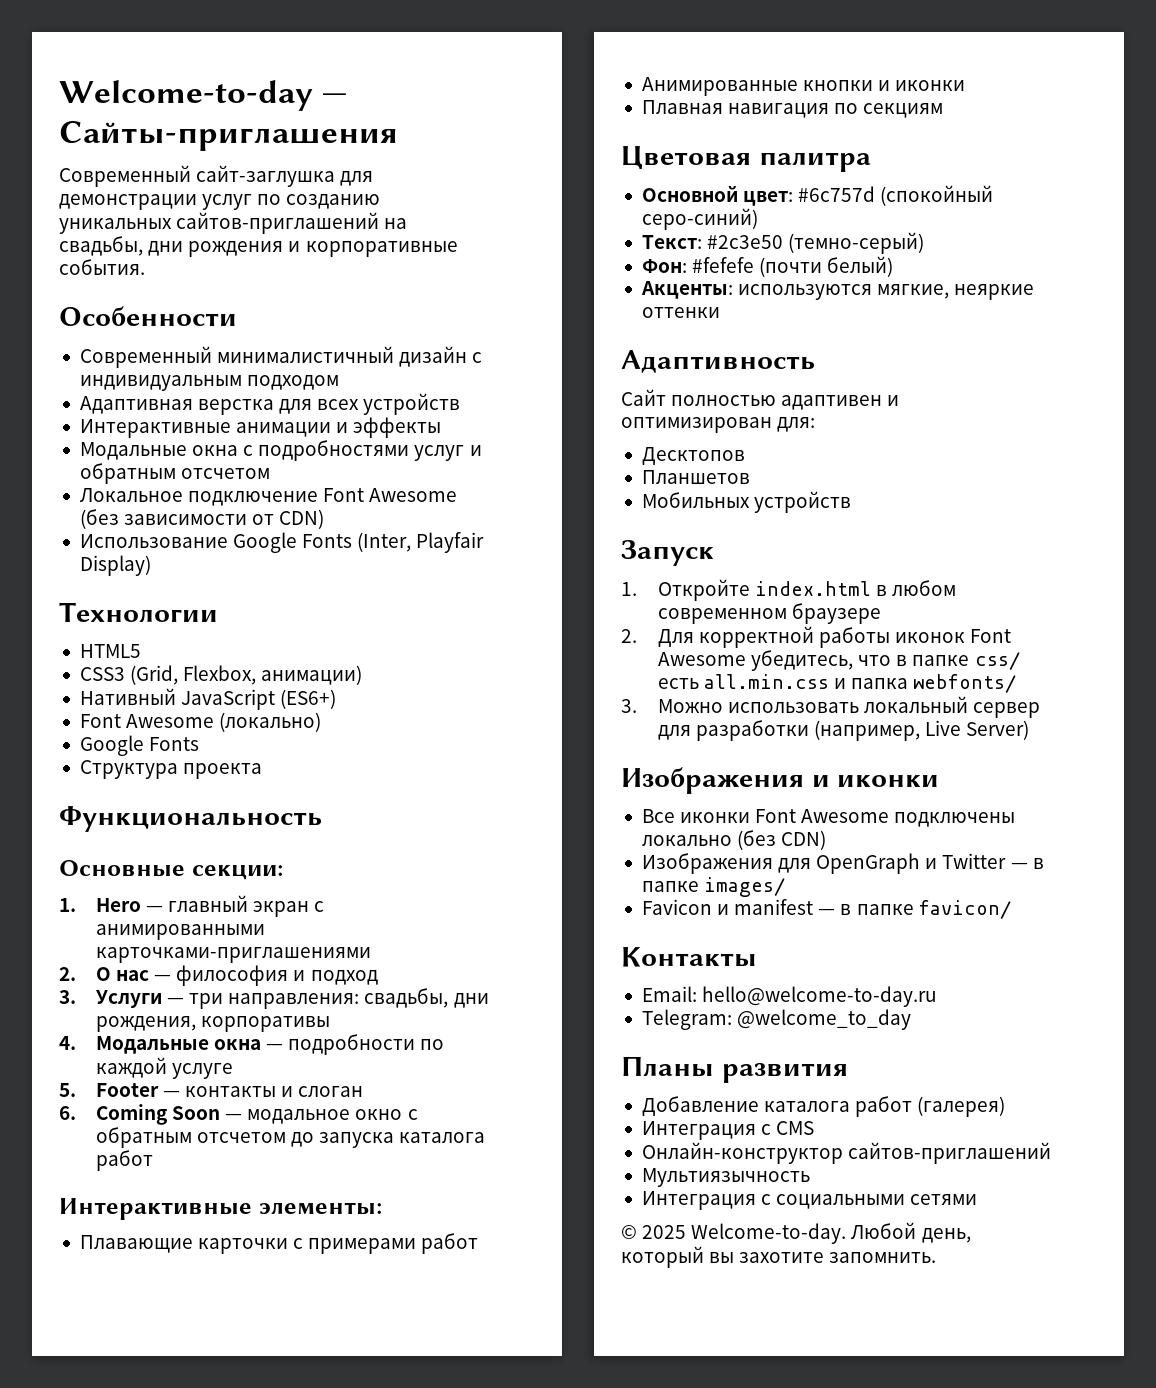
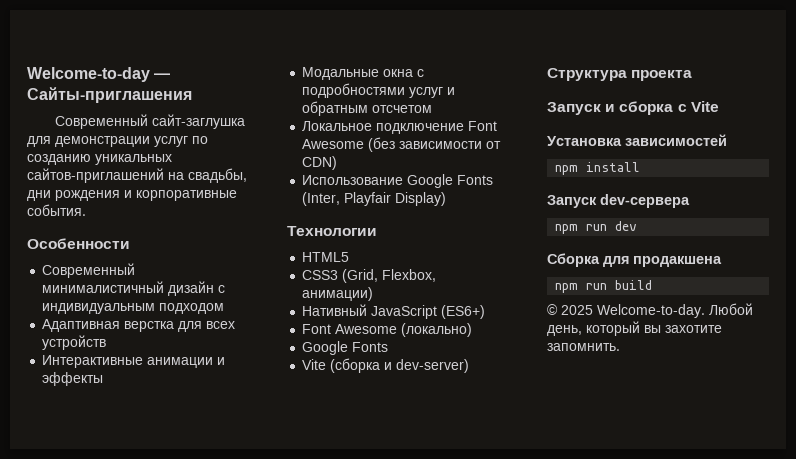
[79,760,263,779] [59,806,322,832] [59,860,283,880] [59,895,325,917] [95,924,265,940] [95,947,371,963] [59,965,378,986] [59,988,489,1009] [95,1016,331,1032] [59,1034,445,1055] [95,1057,234,1079] [59,1083,364,1097] [59,1104,418,1125] [95,1127,486,1148] [95,1150,153,1171] [59,1198,382,1220] [79,1233,479,1254] [641,77,966,96] [641,100,944,118] [621,146,871,172] [641,185,994,206] [641,208,758,230] [641,232,925,254] [641,256,894,277] [640,281,1035,300] [641,307,720,318] [621,350,815,373] [621,389,900,410] [621,417,816,433] [641,447,745,465] [641,470,750,484] [641,491,852,513] [621,540,714,566] [621,579,957,601] [657,603,882,624] [621,626,1012,648] [657,650,1020,671] [657,674,1017,693] [621,696,1041,718] [657,720,1030,741] [621,767,940,794] [641,809,1016,827] [641,830,827,850] [641,853,1044,874] [641,877,786,897] [641,899,1011,919] [621,947,757,967] [641,986,938,1007] [641,1009,912,1030] [621,1056,848,1083] [641,1096,1006,1117] [641,1121,815,1140] [641,1142,1052,1164] [641,1168,810,1187] [641,1191,978,1210] Структура проекта // Функциональность // Основные секции: // 1. Hero — главный экран с анимированными карточками-приглашениями // 2. О нас — философия и подход // 3. Услуги — три направления: свадьбы, дни рождения, корпоративы // 4. Модальные окна — подробности по каждой услуге // 5. Footer — контакты и слоган // 6. Coming Soon — модальное окно с обратным отсчетом до запуска каталога работ // Интерактивные элементы: // Плавающие карточки с примерами работ // Анимированные кнопки и иконки // Плавная навигация по секциям // Цветовая палитра // Основной цвет: #6c757d (спокойный серо-синий) // Текст: #2c3e50 (темно-серый) // Фон: #fefefe (почти белый) // Акценты: используются мягкие, неяркие оттенки // Адаптивность // Сайт полностью адаптивен и оптимизирован для: // Десктопов // Планшетов // Мобильных устройств // Запуск // 1. Откройте index.html в любом современном браузере // 2. Для корректной работы иконок Font Awesome убедитесь, что в папке css/ есть all.min.css и папка webfonts/ // 3. Можно использовать локальный сервер для разработки (например, Live Server) // Изображения и иконки // Все иконки Font Awesome подключены локально (без CDN) // Изображения для OpenGraph и Twitter — в папке images/ // Favicon и manifest — в папке favicon/ // Контакты // Email: hello@welcome-to-day.ru // Telegram: @welcome_to_day // Планы развития // Добавление каталога работ (галерея) // Интеграция с CMS // Онлайн-конструктор сайтов-приглашений // Мультиязычность // Интеграция с социальными сетями -> [302,358,470,373] [547,68,693,81] [547,101,719,115] [547,134,727,146] [555,162,641,175] [547,194,690,208] [555,221,638,234] [547,253,722,267] [555,280,653,293] Vite (сборка и dev-server) // Структура проекта // Запуск и сборка с Vite // Установка зависимостей // npm install // Запуск dev-сервера // npm run dev // Сборка для продакшена // npm run build

